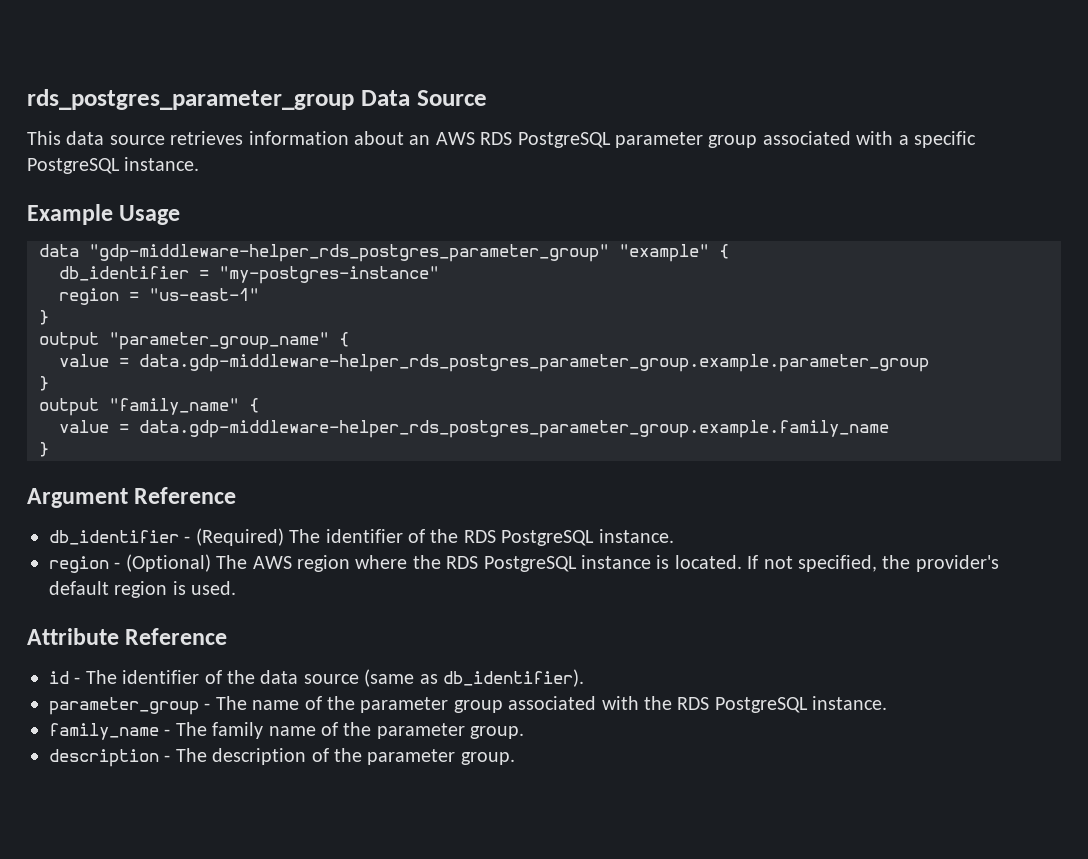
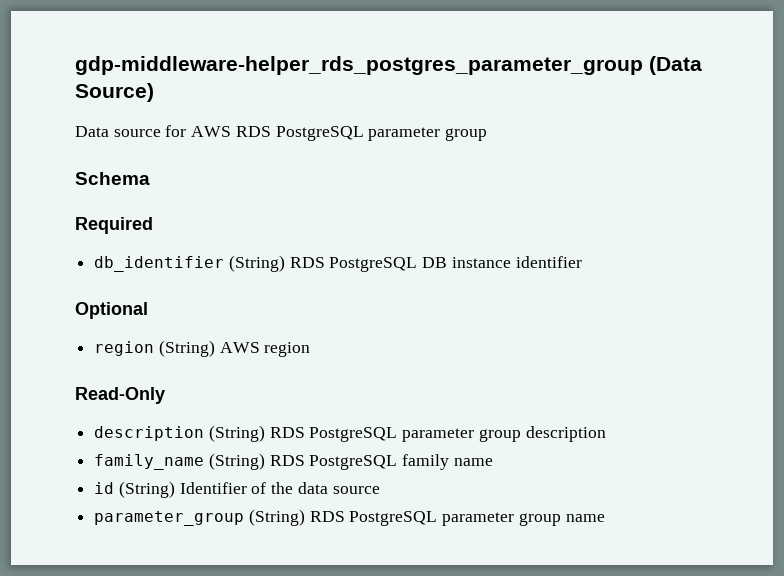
[27,89,487,110] [27,131,431,145] rds_postgres_parameter_group Data Source // This data source retrieves information about an -> [75,56,702,75] [75,83,154,102] [75,125,187,137] gdp-middleware-helper_rds_postgres_parameter_group (Data Source) // Data source for
[762,131,976,148] [27,157,200,174] [27,204,181,225] [39,244,729,262] [59,266,439,284] [59,288,259,305] [39,310,49,325] [39,332,349,350] [59,354,929,372] [39,376,49,391] [39,398,259,416] [59,420,889,438] [39,442,49,457] [27,487,237,508] [49,528,674,546] [49,554,999,573] [49,581,237,598] [27,628,228,645] [49,669,584,687] [49,696,888,715] [49,722,525,740] [49,748,515,767] associated with a specific PostgreSQL instance. // Example Usage // data "gdp-middleware-helper_rds_postgres_parameter_group" "example" { // db_identifier = "my-postgres-instance" // region = "us-east-1" // } // output "parameter_group_name" { // value = data.gdp-middleware-helper_rds_postgres_parameter_group.example.parameter_group // } // output "family_name" { // value = data.gdp-middleware-helper_rds_postgres_parameter_group.example.family_name // } // Argument Reference // db_identifier - (Required) The identifier of the RDS PostgreSQL instance. // region - (Optional) The AWS region where the RDS PostgreSQL instance is located. If not specified, the provider's default region is used. // Attribute Reference // id - The identifier of the data source (same as db_identifier). // parameter_group - The name of the parameter group associated with the RDS PostgreSQL instance. // family_name - The family name of the parameter group. // description - The description of the parameter group. -> [75,172,150,185] [75,217,153,234] [94,255,582,272] [75,302,148,319] [94,340,311,357] [75,387,165,404] [94,425,606,442] [94,453,493,470] [94,481,380,498] [94,509,605,526] // Schema // Required // db_identifier (String) RDS PostgreSQL DB instance identifier // Optional // region (String) AWS region // Read-Only // description (String) RDS PostgreSQL parameter group description // family_name (String) RDS PostgreSQL family name // id (String) Identifier of the data source // parameter_group (String) RDS PostgreSQL parameter group name

